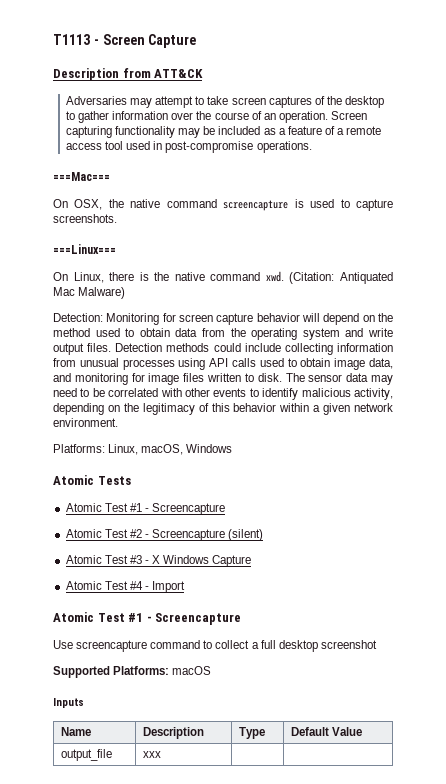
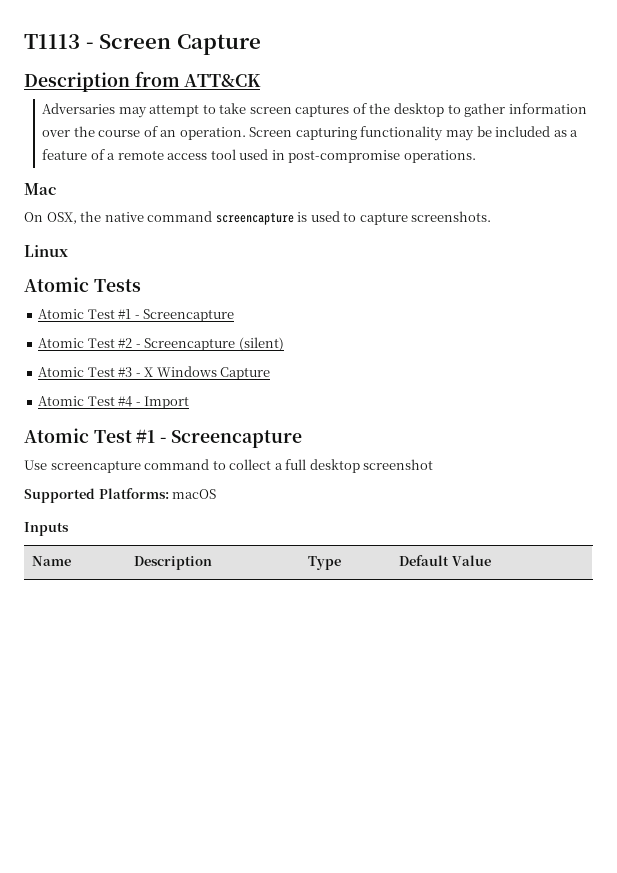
[53,172,110,181] ===Mac=== -> [24,183,56,195] Mac
[53,244,116,254] [53,271,393,284] [53,287,126,299] [53,313,393,325] [53,328,393,340] [53,343,393,355] [53,358,394,370] [53,373,393,385] [53,388,393,400] [53,403,393,415] [53,418,118,427] [53,444,233,455] ===Linux=== // On Linux, there is the native command xwd. (Citation: Antiquated Mac Malware) // Detection: Monitoring for screen capture behavior will depend on the method used to obtain data from the operating system and write output files. Detection methods could include collecting information from unusual processes using API calls used to obtain image data, and monitoring for image files written to disk. The sensor data may need to be correlated with other events to identify malicious activity, depending on the legitimacy of this behavior within a given network environment. // Platforms: Linux, macOS, Windows -> [24,245,68,257] Linux
[60,749,112,761] [142,751,161,758] // output_file | xxx | | -> (491, 560) none

